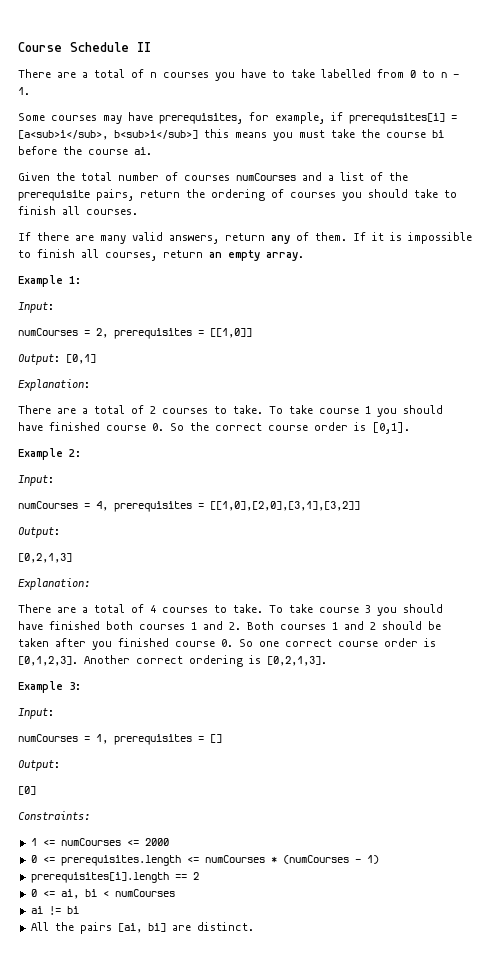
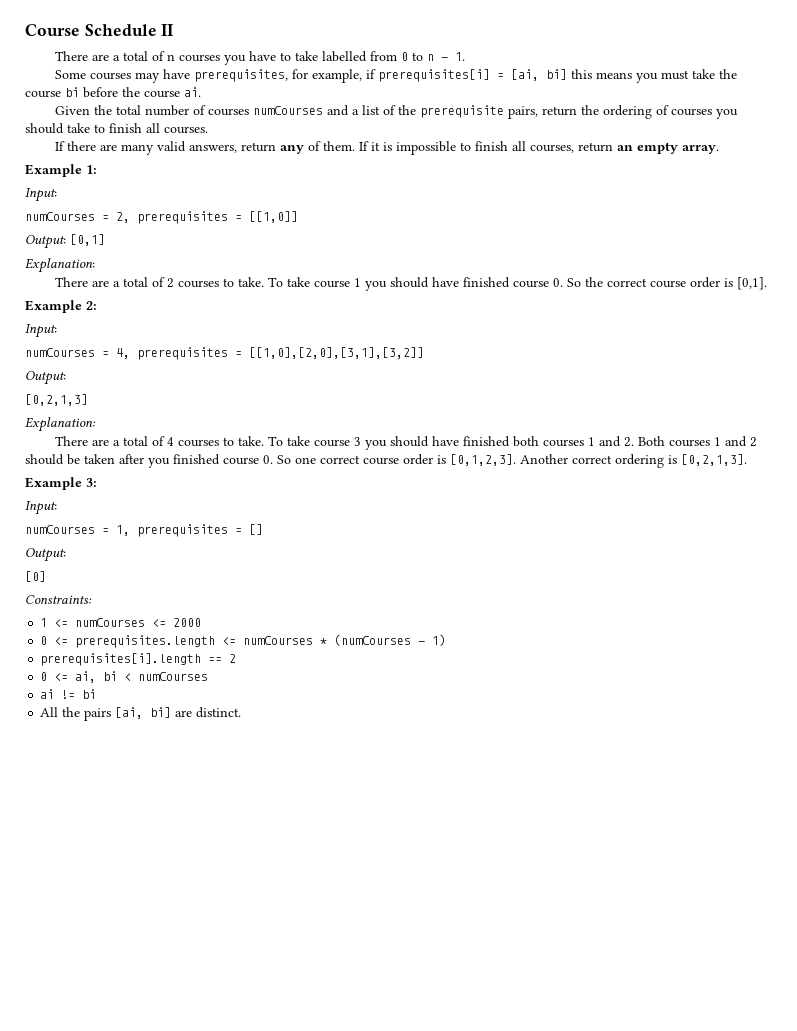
[18,130,198,140] [a<sub>i</sub>, b<sub>i</sub>] -> [510,69,567,81] [ai, bi]

